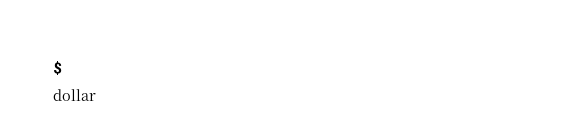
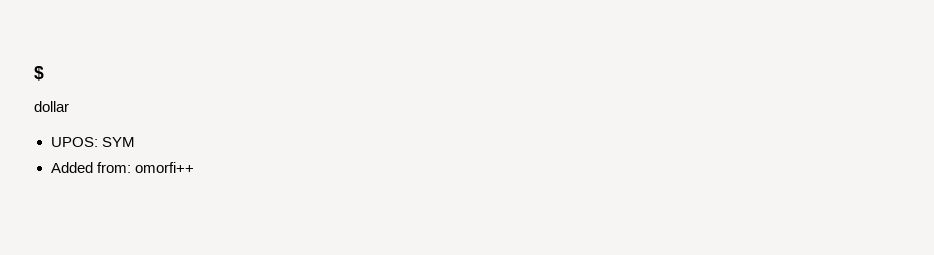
(96, 95) none -> [50,137,135,147] [50,162,194,173] // UPOS: SYM // Added from: omorfi++

